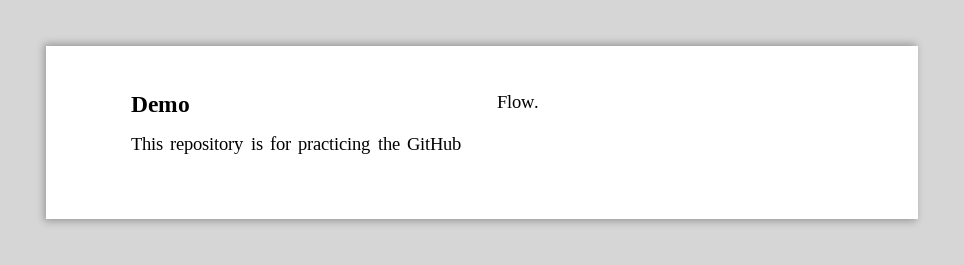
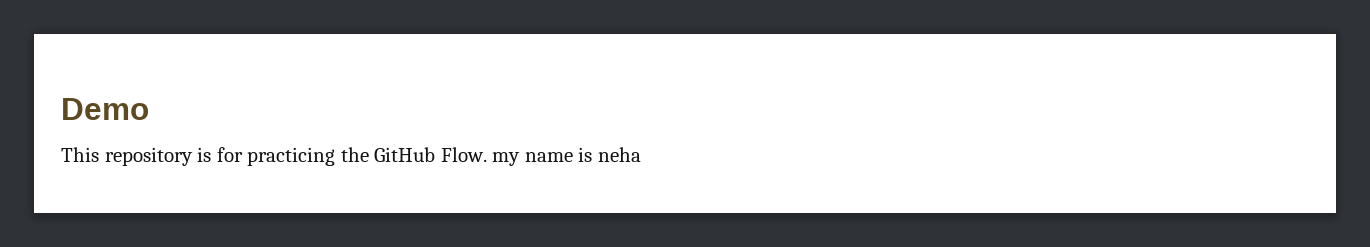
(539, 101) none -> [492,147,641,166] my name is neha

